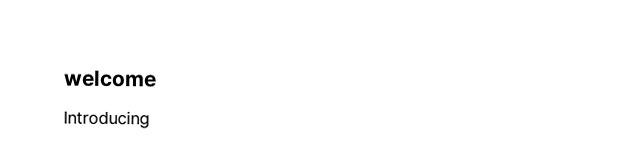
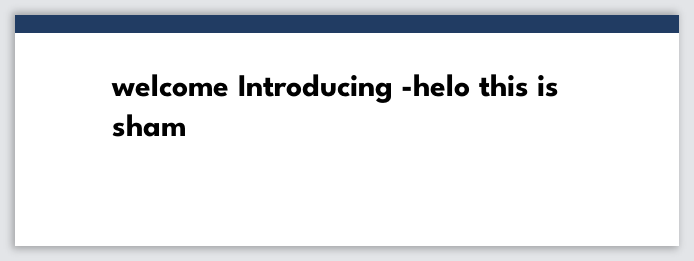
[63,110,150,129] // Introducing -> [237,74,560,103] [112,114,186,137] Introducing -helo this is sham

